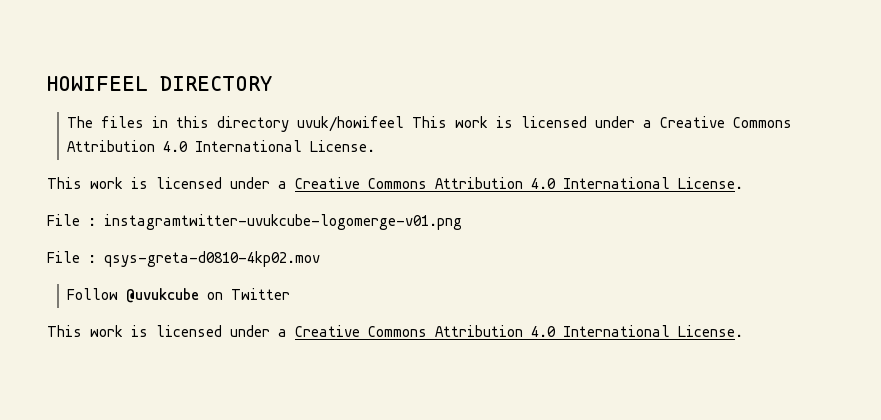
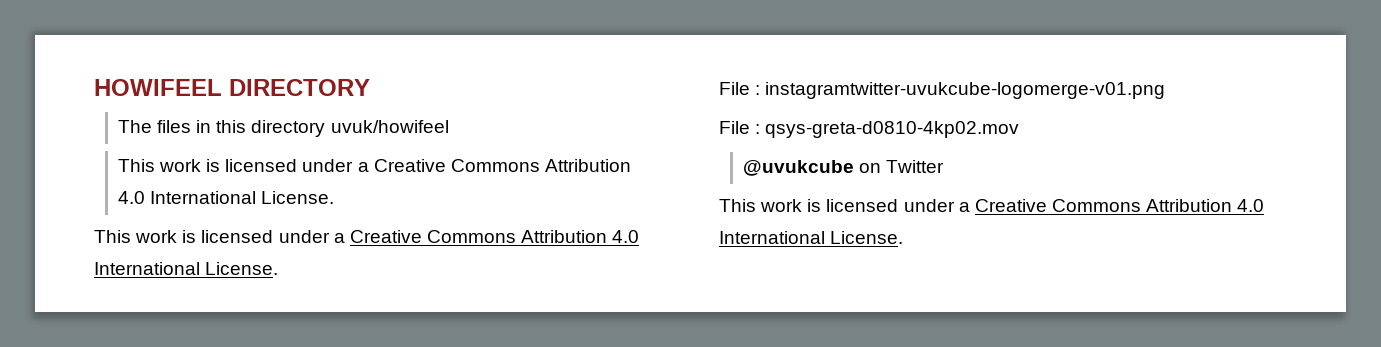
(405, 124) none -> (449, 126) //
[67,288,119,300] Follow -> (1020, 129) none

